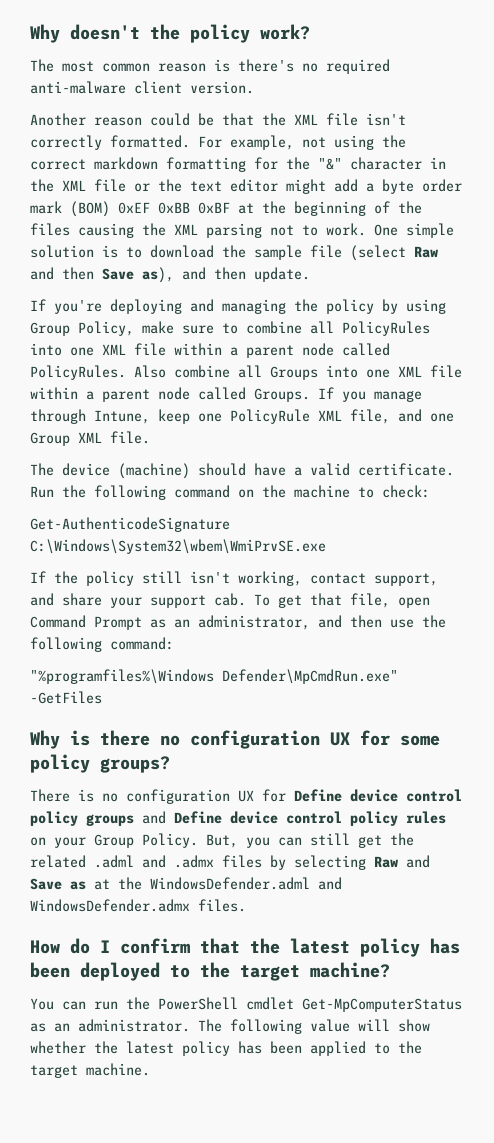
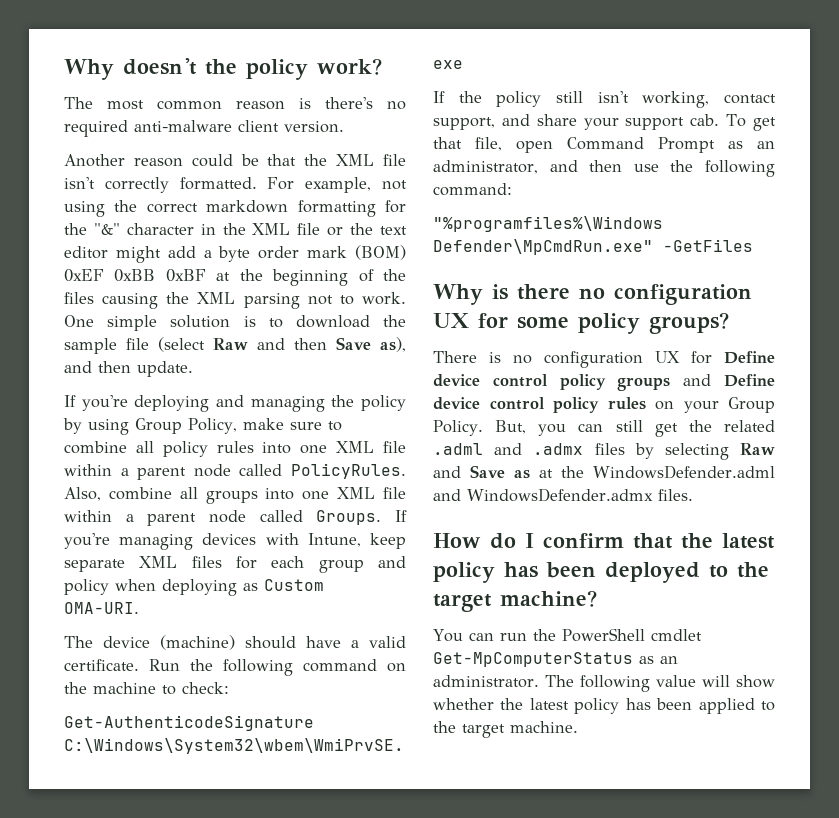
[342,321,430,336] PolicyRules -> [162,441,254,457] policy rules
[134,365,318,380] Also combine all Groups -> [64,487,258,504] Also, combine all groups
[342,390,422,402] [30,409,454,424] [30,431,150,446] you manage through Intune, keep one PolicyRule XML file, and one Group XML file. -> [64,533,406,550] [64,556,406,573] [64,579,324,596] [64,602,139,614] you're managing devices with Intune, keep separate XML files for each group and policy when deploying as Custom OMA-URI.

